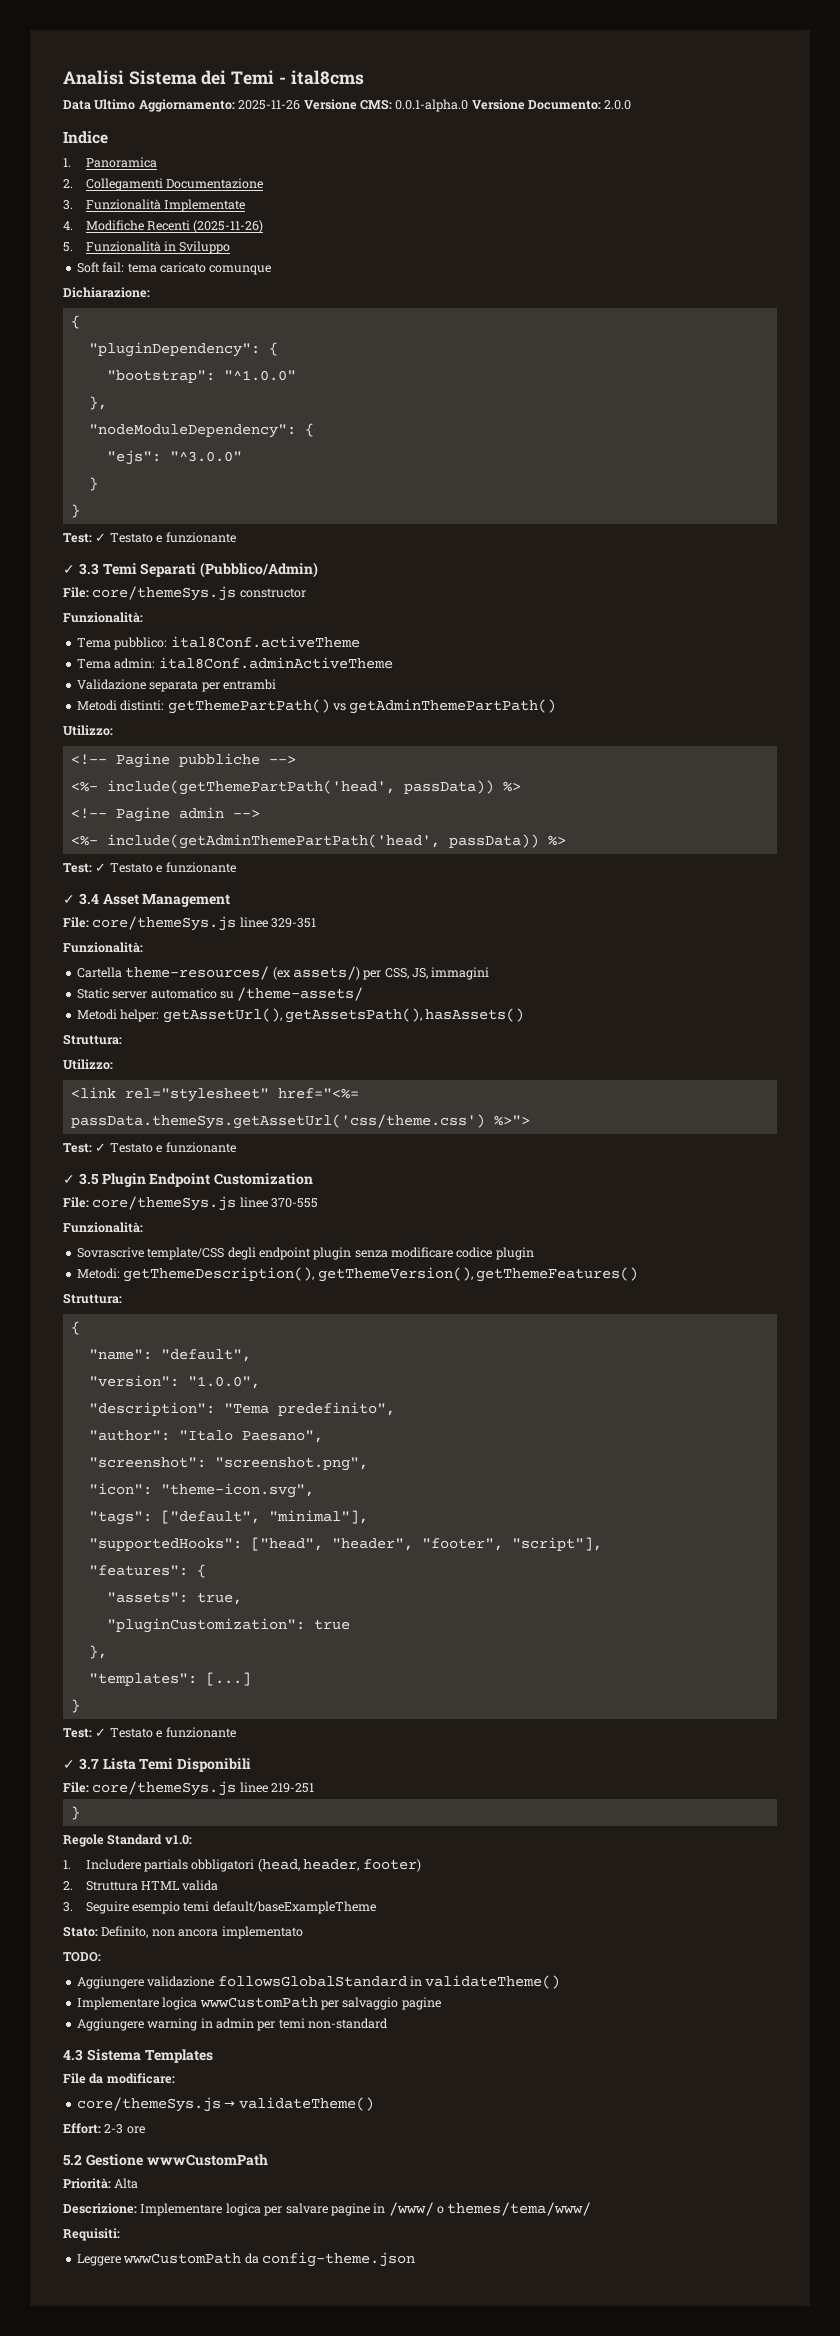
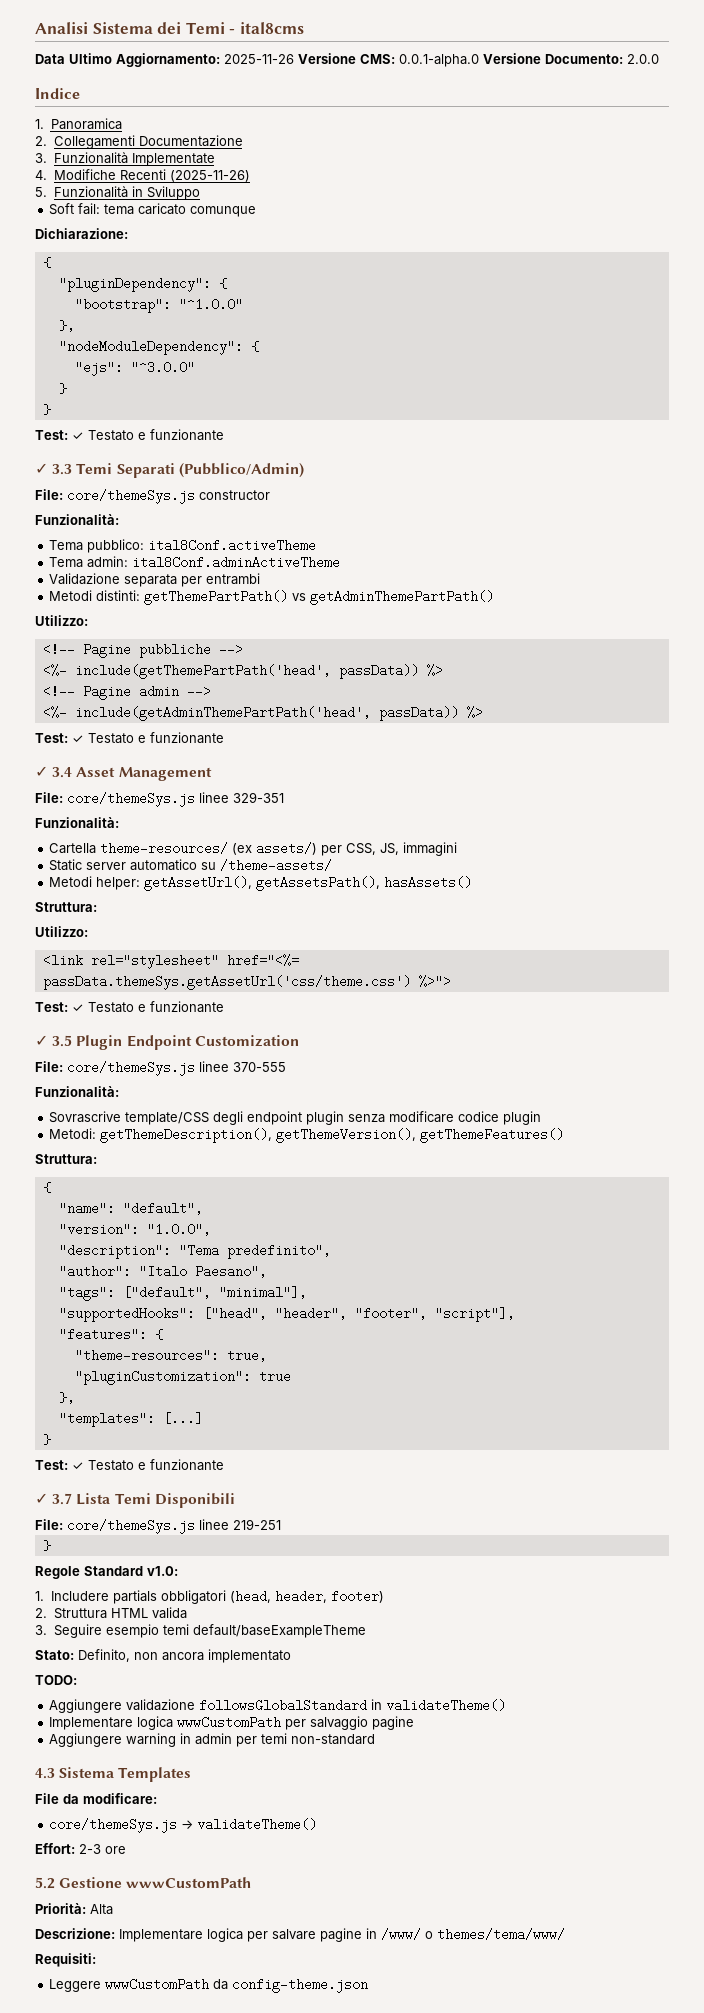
[88,1457,368,1471] [88,1483,314,1498] // "screenshot": "screenshot.png", // "icon": "theme-icon.svg", -> (267, 1271) none
[106,1592,188,1603] "assets": -> [74,1349,219,1362] "theme-resources":

